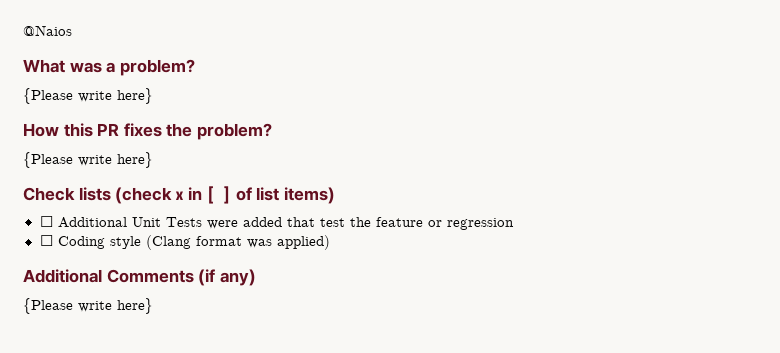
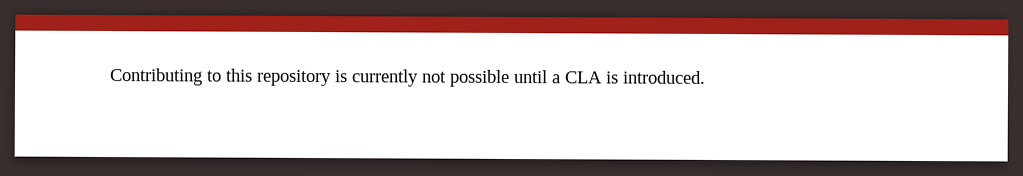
[23,25,72,36] [23,59,195,76] [23,88,153,104] [23,123,272,140] [23,152,153,168] [23,186,335,204] [39,216,514,230] [39,235,330,250] [23,269,256,286] [23,298,153,314] @Naios // What was a problem? // {Please write here} // How this PR fixes the problem? // {Please write here} // Check lists (check x in [ ] of list items) // ☐ Additional Unit Tests were added that test the feature or regression // ☐ Coding style (Clang format was applied) // Additional Comments (if any) // {Please write here} -> [110,68,707,87] Contributing to this repository is currently not possible until a CLA is introduced.

